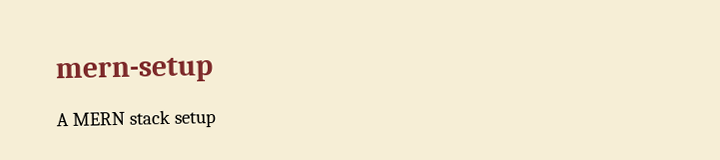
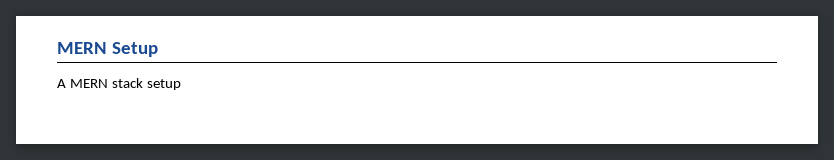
[55,57,213,85] mern-setup -> [57,42,158,57] MERN Setup

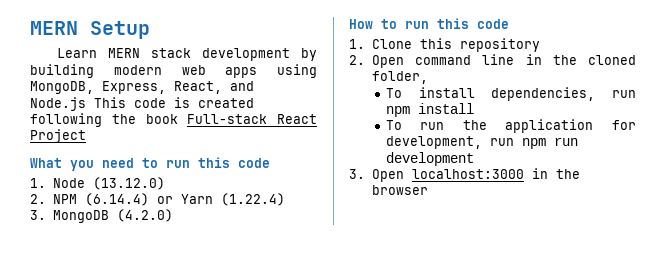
[57,79,66,88] A -> [57,48,98,58] Learn
[146,79,181,90] setup -> [202,48,317,61] [30,64,317,78] [30,81,254,94] [30,97,254,111] [30,113,317,127] [30,129,86,143] [30,157,270,171] [30,177,166,190] [30,193,286,206] [30,209,174,223] [349,18,509,29] [349,38,541,52] [349,54,636,68] [372,71,429,84] [385,87,636,101] [385,103,474,117] [385,119,636,133] [385,136,578,149] [385,152,474,166] [349,168,581,182] [372,185,429,195] development by building modern web apps using MongoDB, Express, React, and Node.js This code is created following the book Full-stack React Project // What you need to run this code // 1. Node (13.12.0) // 2. NPM (6.14.4) or Yarn (1.22.4) // 3. MongoDB (4.2.0) // How to run this code // 1. Clone this repository // 2. Open command line in the cloned folder, // To install dependencies, run npm install // To run the application for development, run npm run development // 3. Open localhost:3000 in the browser

